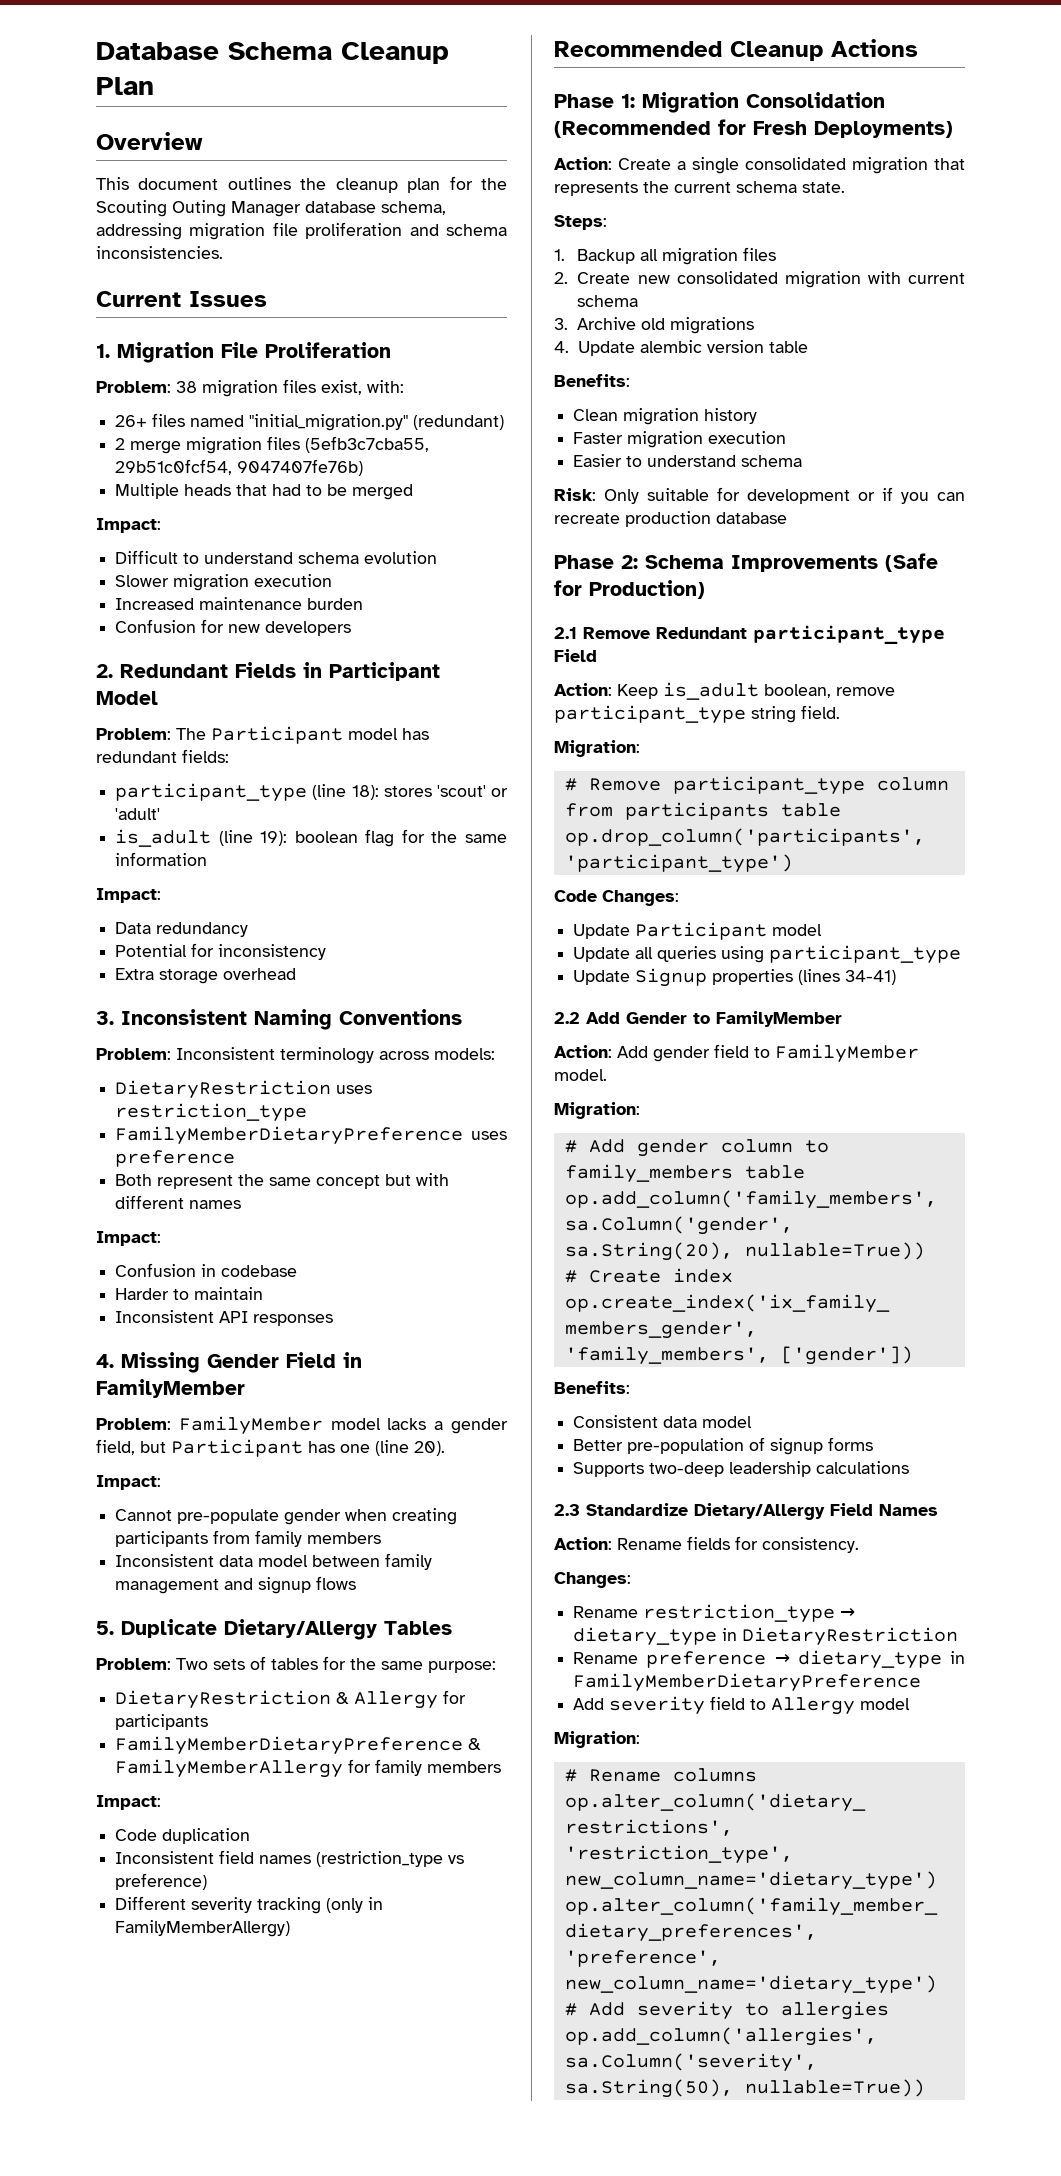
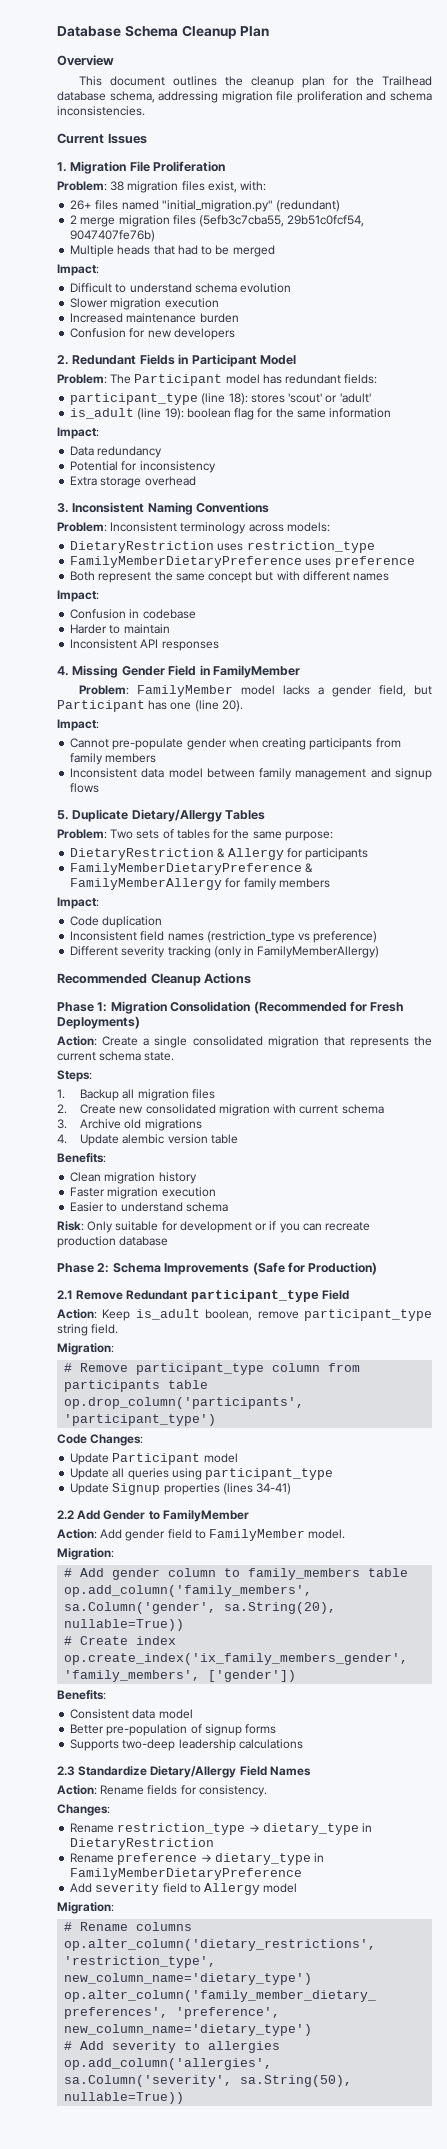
[96,200,301,217] Scouting Outing Manager -> [381,76,432,86] Trailhead

